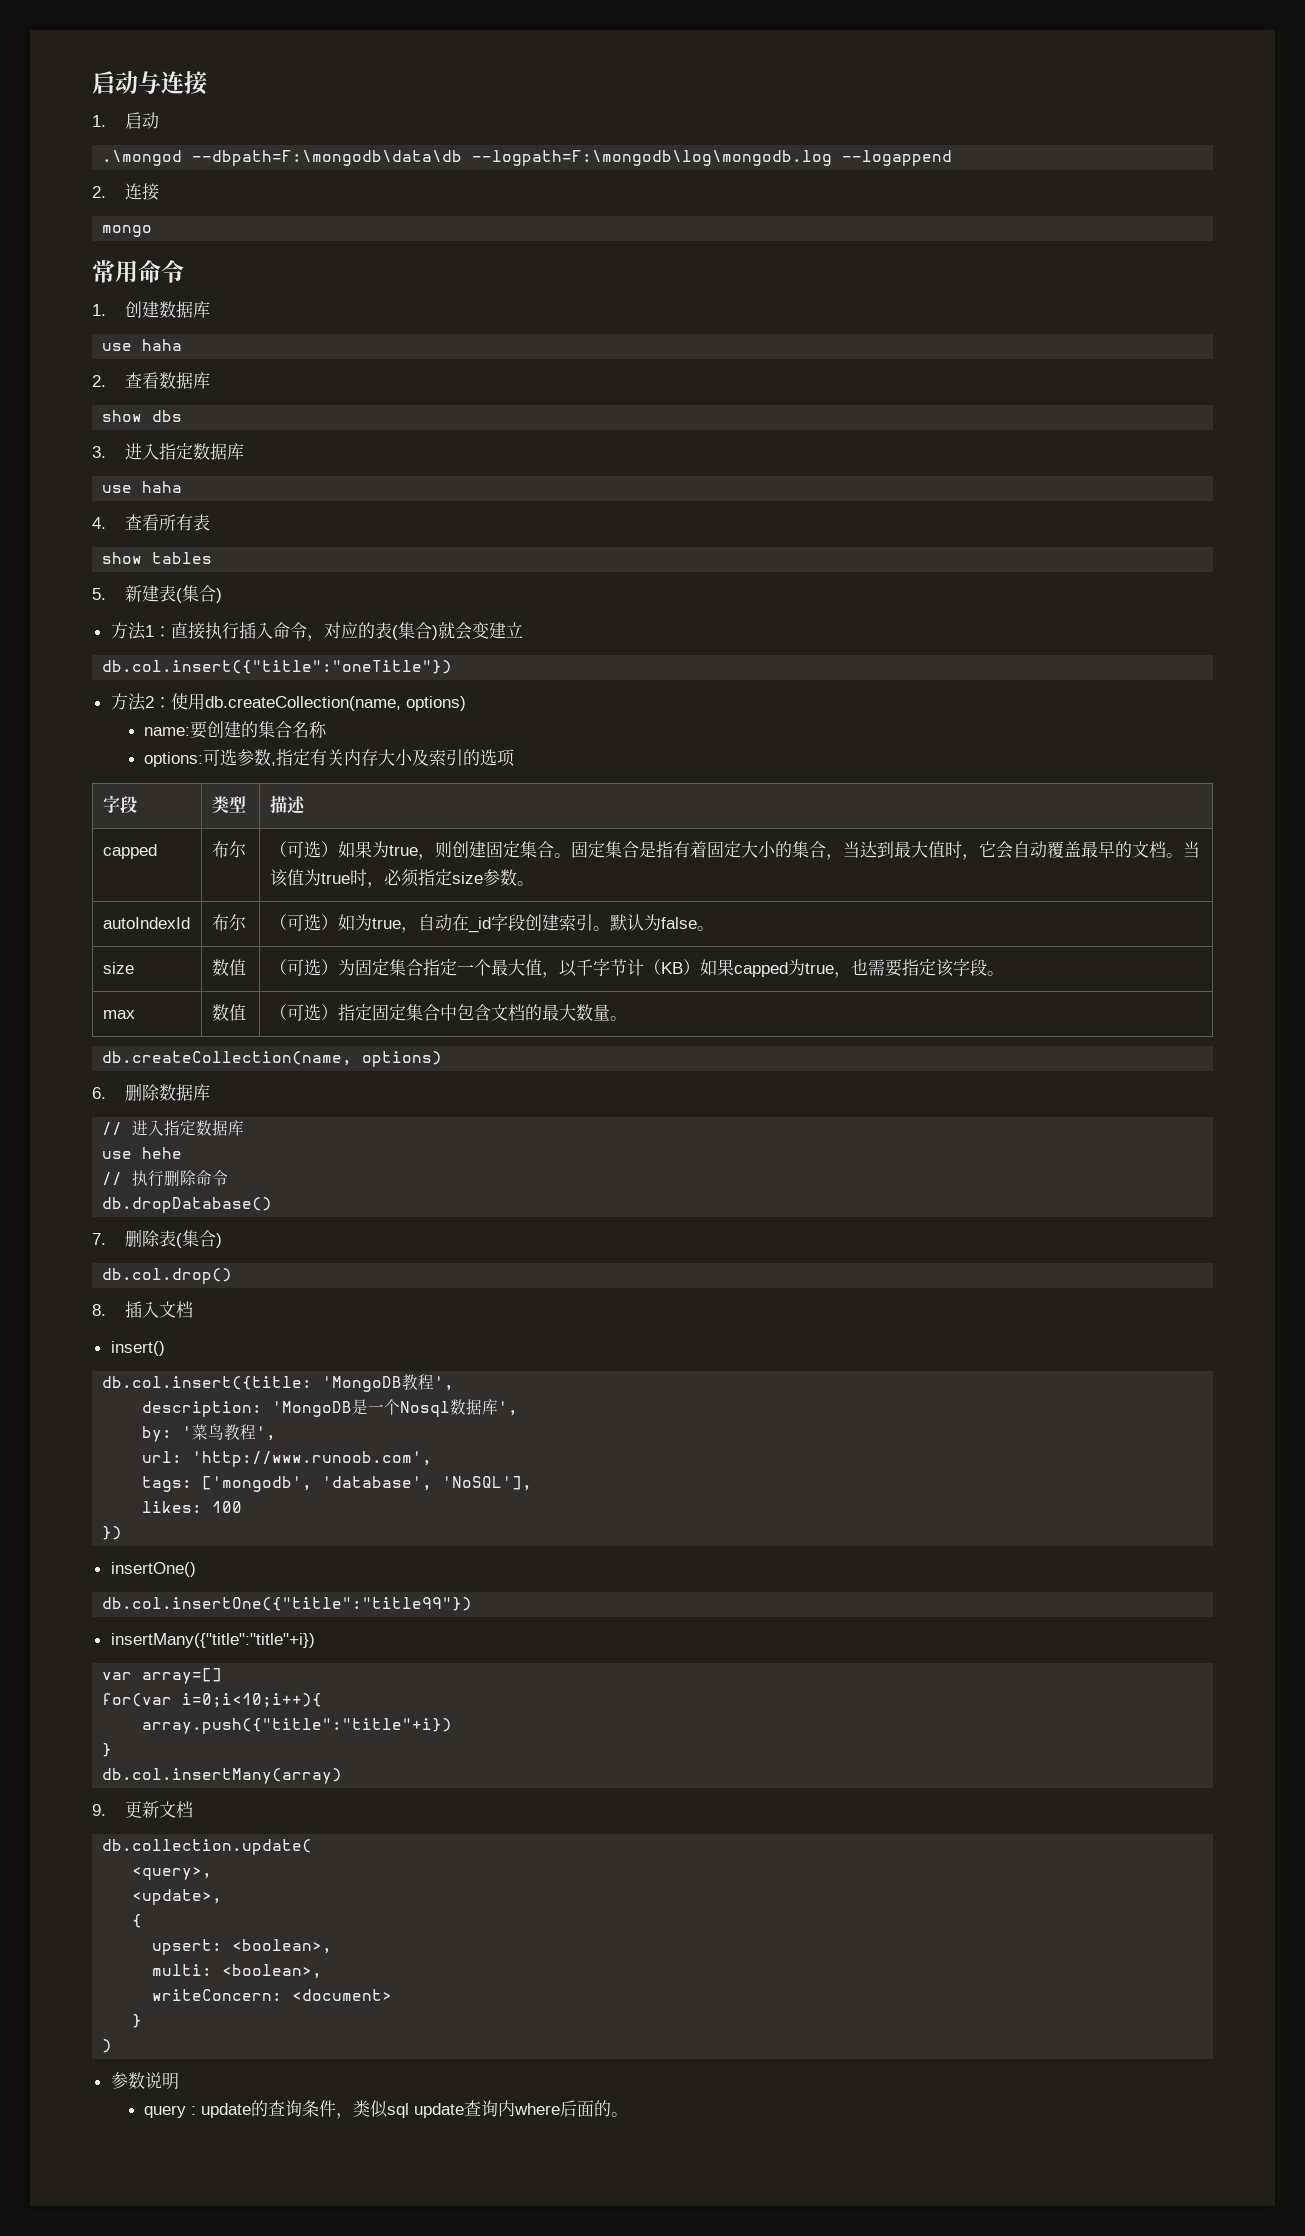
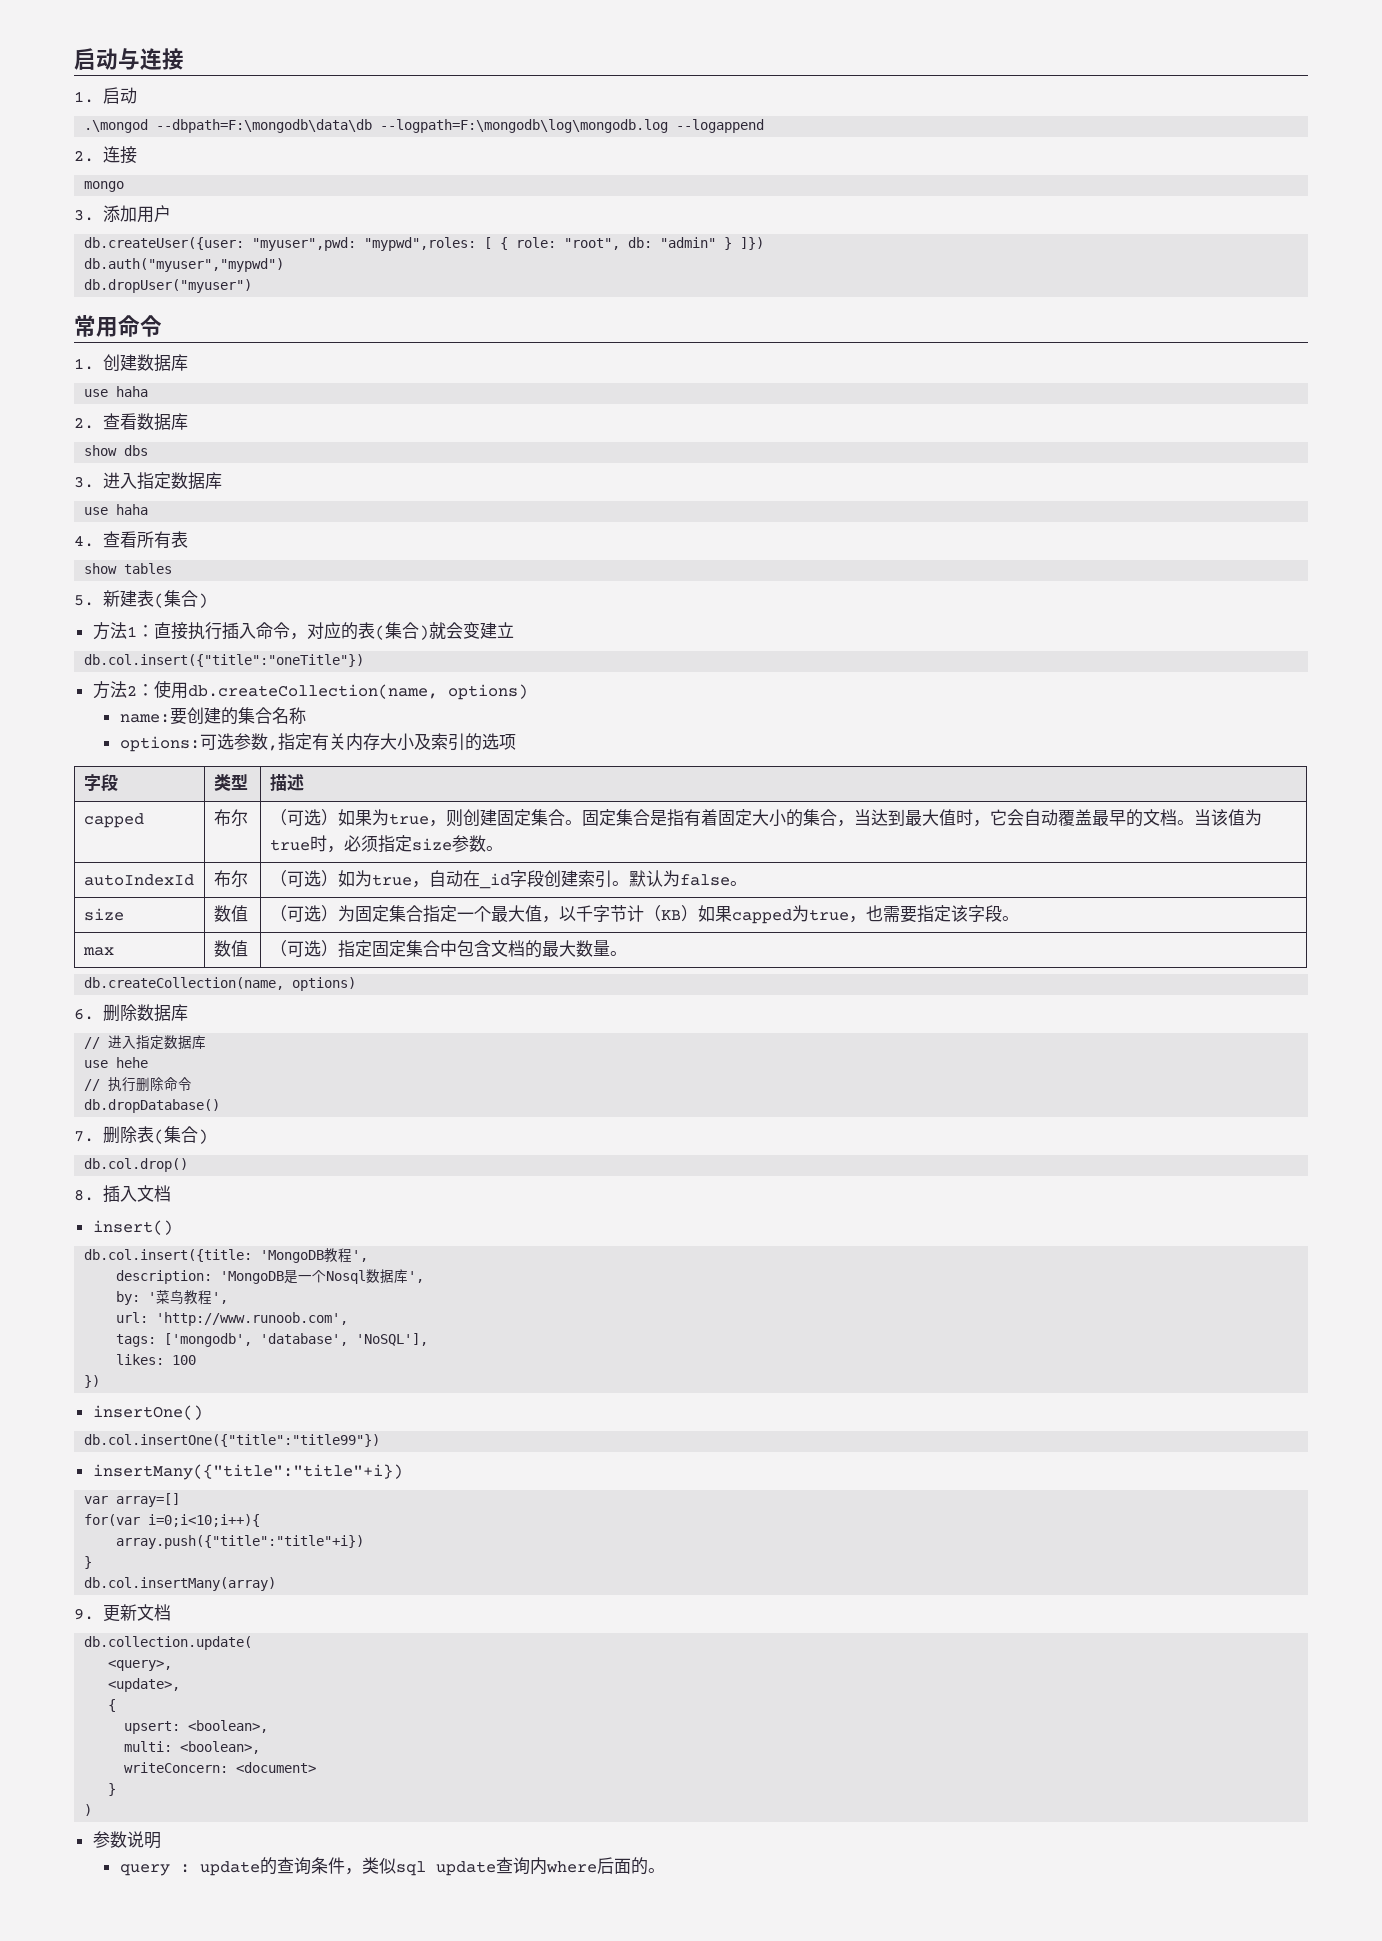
(153, 231) none -> [74,205,171,223] [84,237,765,251] [84,258,285,272] [84,279,253,293] // 3.添加用户 // db.createUser({user: "myuser",pwd: "mypwd",roles: [ { role: "root", db: "admin" } ]}) // db.auth("myuser","mypwd") // db.dropUser("myuser")

